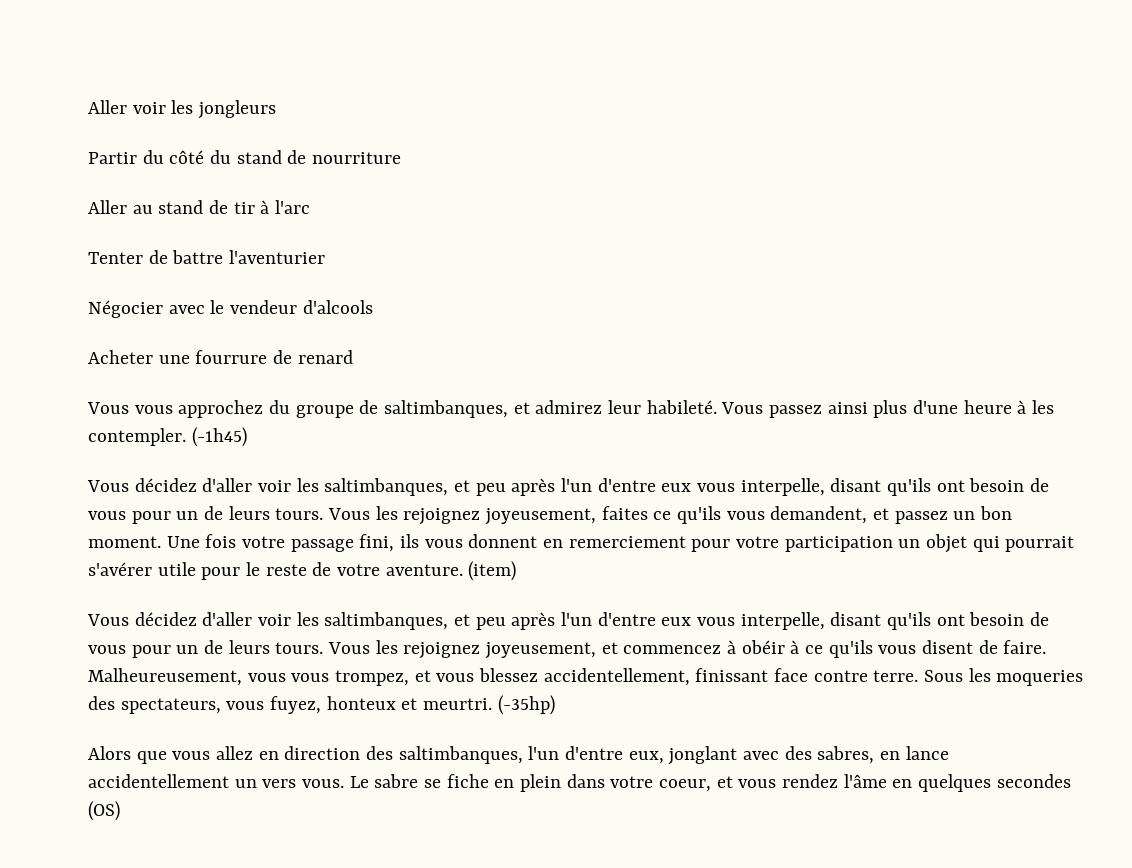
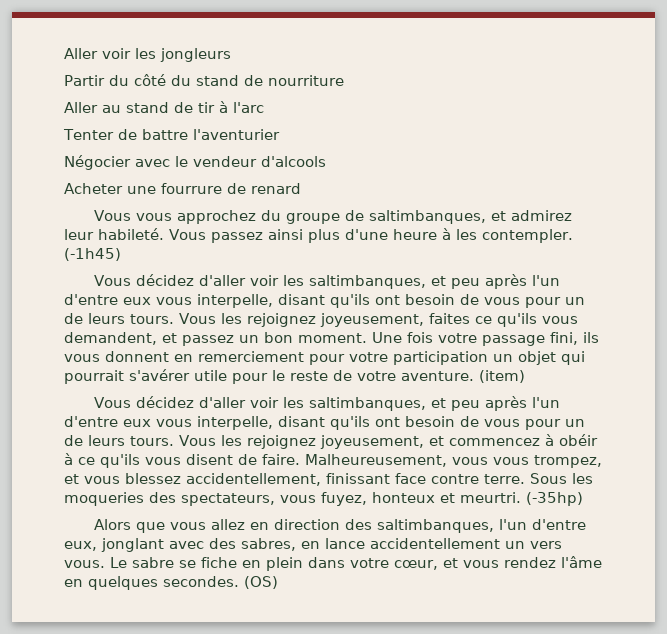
[659,779,712,792] coeur, -> [394,560,438,570] cœur,
[996,774,1071,788] secondes -> [163,576,239,587] secondes.

